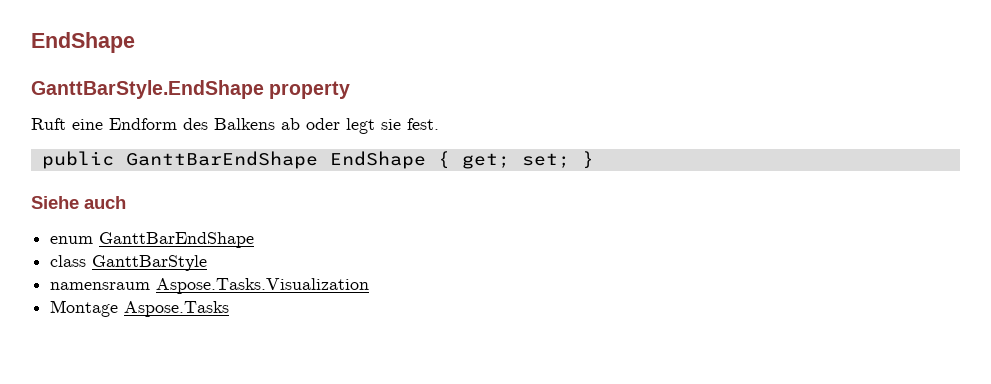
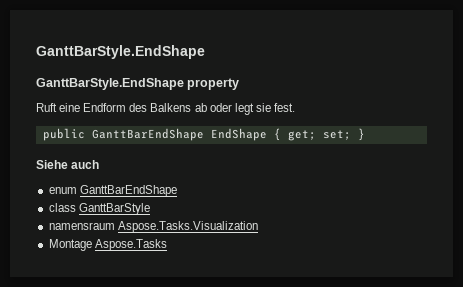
[31,32,135,53] EndShape -> [36,45,205,59] GanttBarStyle.EndShape

